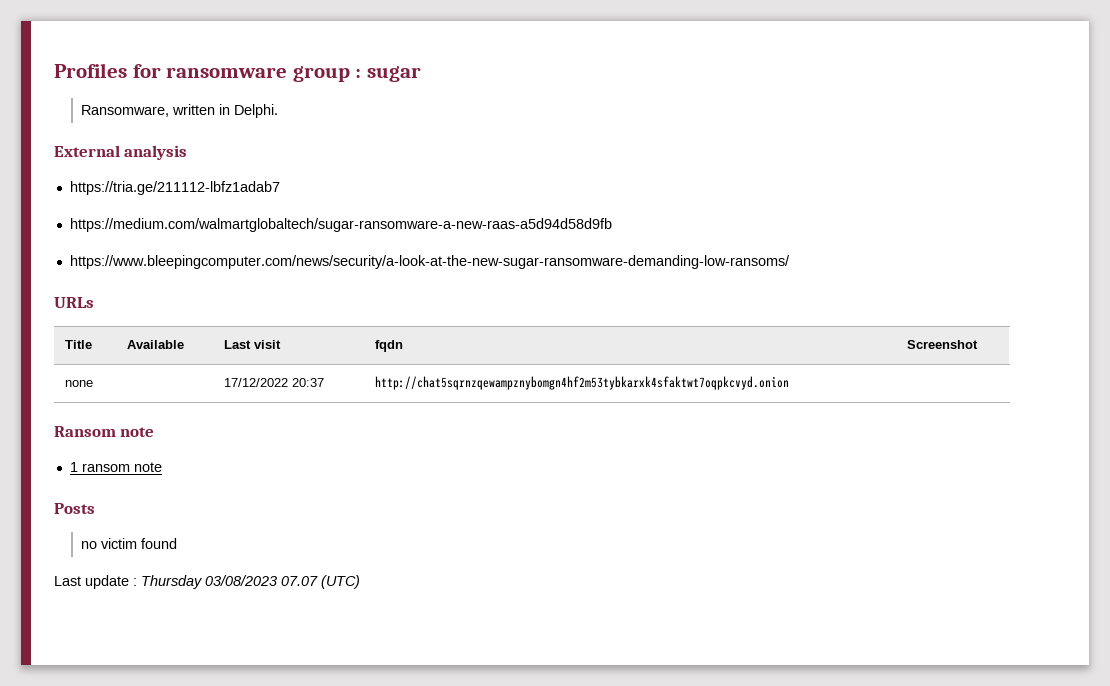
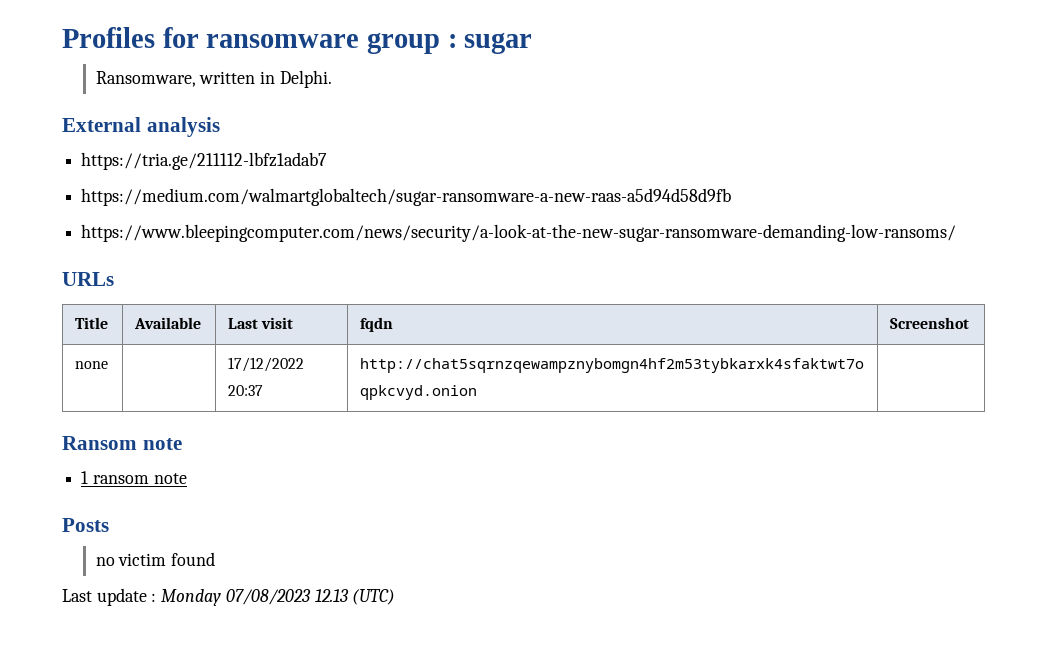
[141,575,318,589] Thursday 03/08/2023 07.07 -> [161,589,349,606] Monday 07/08/2023 12.13

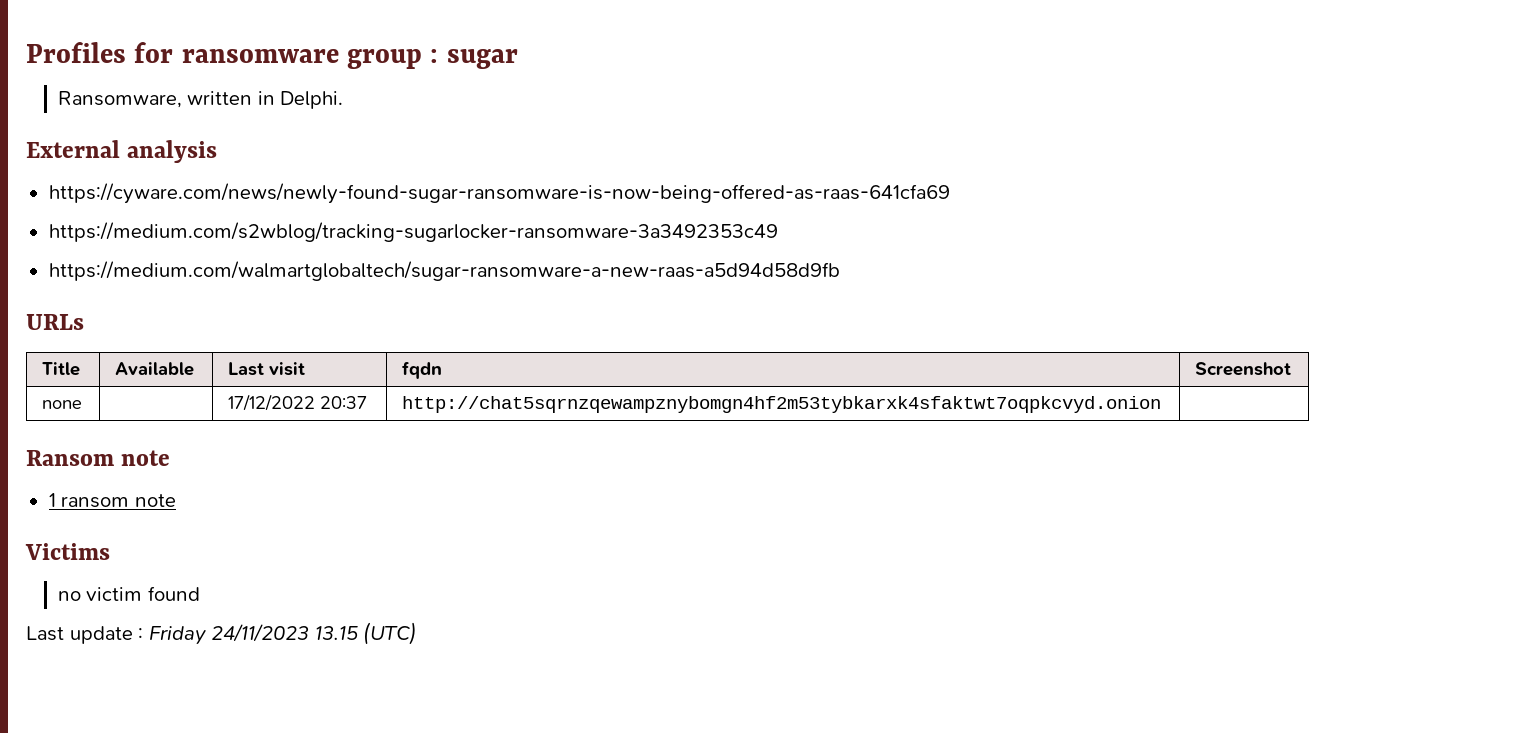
[81,152,328,170] https://tria.ge/211112-lbfz1adab7 -> [48,183,950,204] [48,222,778,242] https://cyware.com/news/newly-found-sugar-ransomware-is-now-being-offered-as-raas-641cfa69 // https://medium.com/s2wblog/tracking-sugarlocker-ransomware-3a3492353c49
[81,224,957,242] // https://www.bleepingcomputer.com/news/security/a-look-at-the-new-sugar-ransomware-demanding-low-ransoms/ -> (840, 271) none
[62,518,109,532] Posts -> [25,543,110,560] Victims
[161,589,349,606] Monday 07/08/2023 12.13 -> [148,624,358,645] Friday 24/11/2023 13.15

